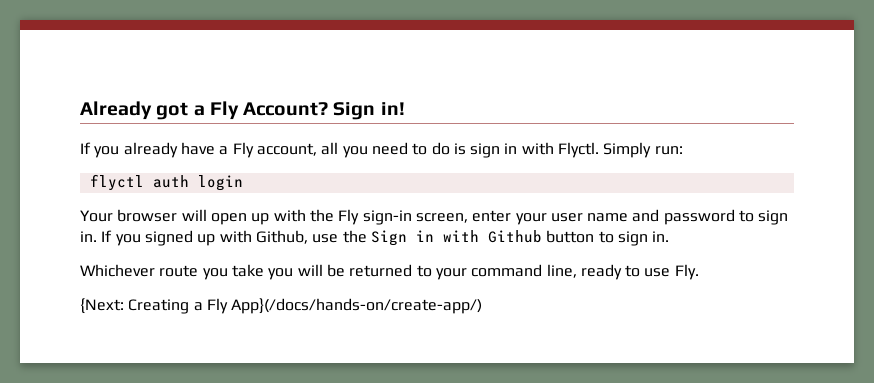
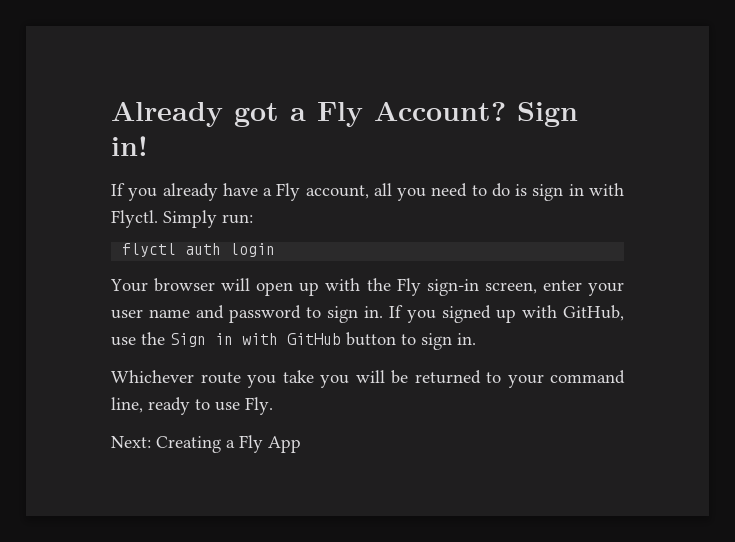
[255,230,308,244] Github, -> [563,305,624,321] GitHub,
[487,230,542,243] Github -> [287,333,341,345] GitHub
[80,298,124,314] {Next: -> [111,436,151,448] Next:
[231,298,483,314] App}(/docs/hands-on/create-app/) -> [268,436,301,453] App

